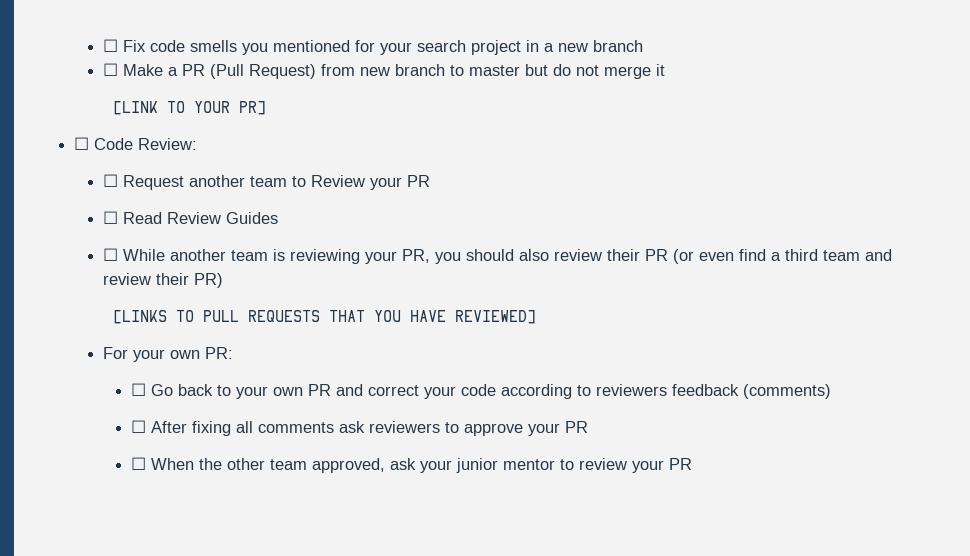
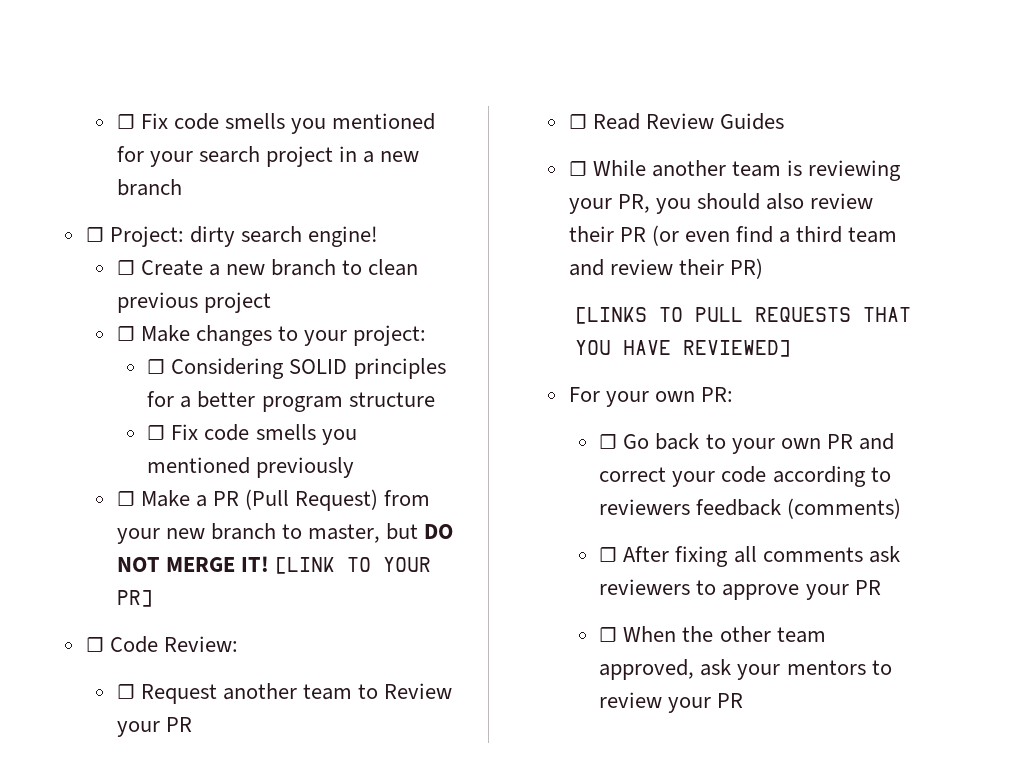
(643, 46) none -> [85,226,379,247] [116,259,418,276] [116,292,271,313] [116,325,426,346] [147,358,446,379] [147,391,435,412] [147,424,357,445] [147,457,355,478] // ☐ Project: dirty search engine! // ☐ Create a new branch to clean previous project // ☐ Make changes to your project: // ☐ Considering SOLID principles for a better program structure // ☐ Fix code smells you mentioned previously
[359,64,665,79] new branch to master but do not merge it // -> [116,523,453,544] [116,556,269,572] your new branch to master, but DO NOT MERGE IT!
[456,458,556,473] junior mentor -> [786,660,866,675] mentors

